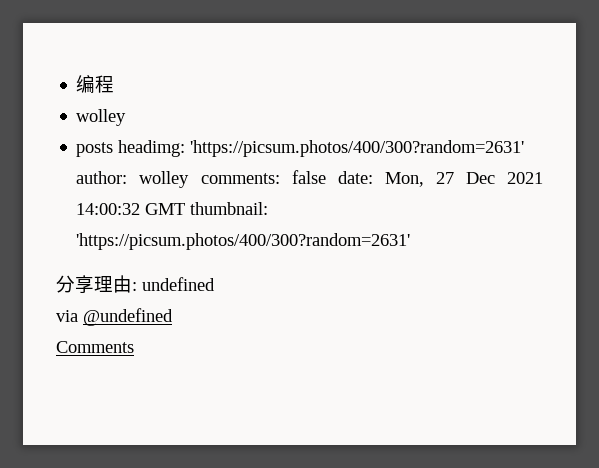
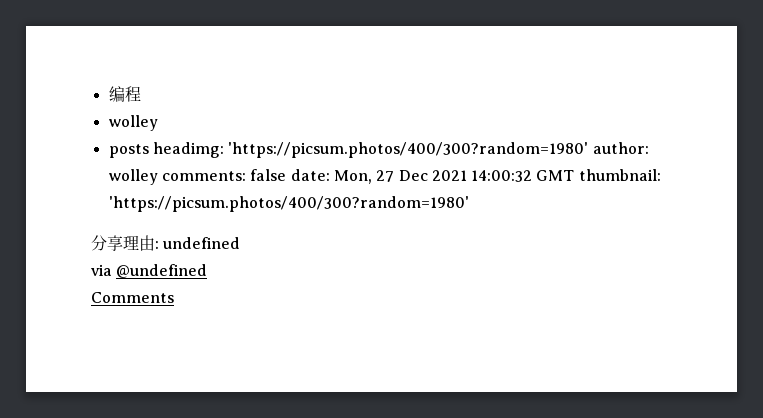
[190,140,525,157] 'https://picsum.photos/400/300?random=2631' -> [228,142,589,158] 'https://picsum.photos/400/300?random=1980'
[76,233,411,250] 'https://picsum.photos/400/300?random=2631' -> [108,196,469,212] 'https://picsum.photos/400/300?random=1980'

